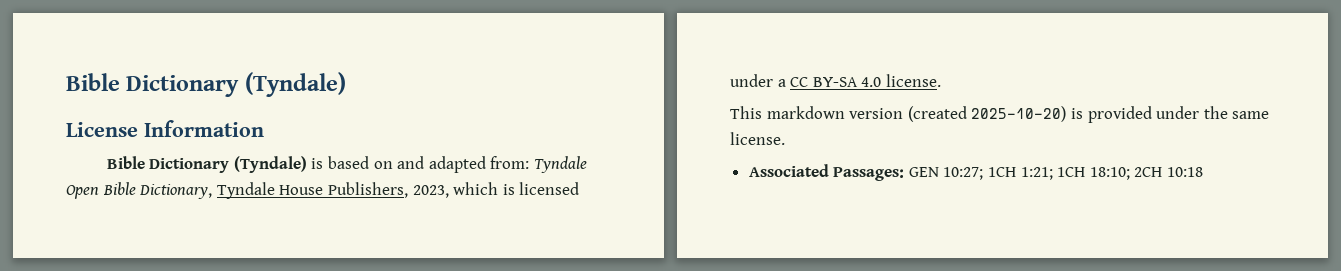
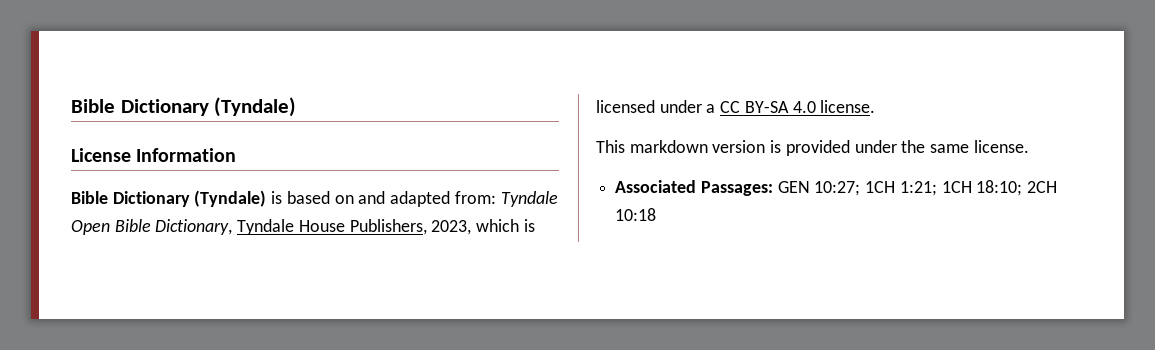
[907,106,1067,122] (created 2025-10-20) -> (766, 146) none

